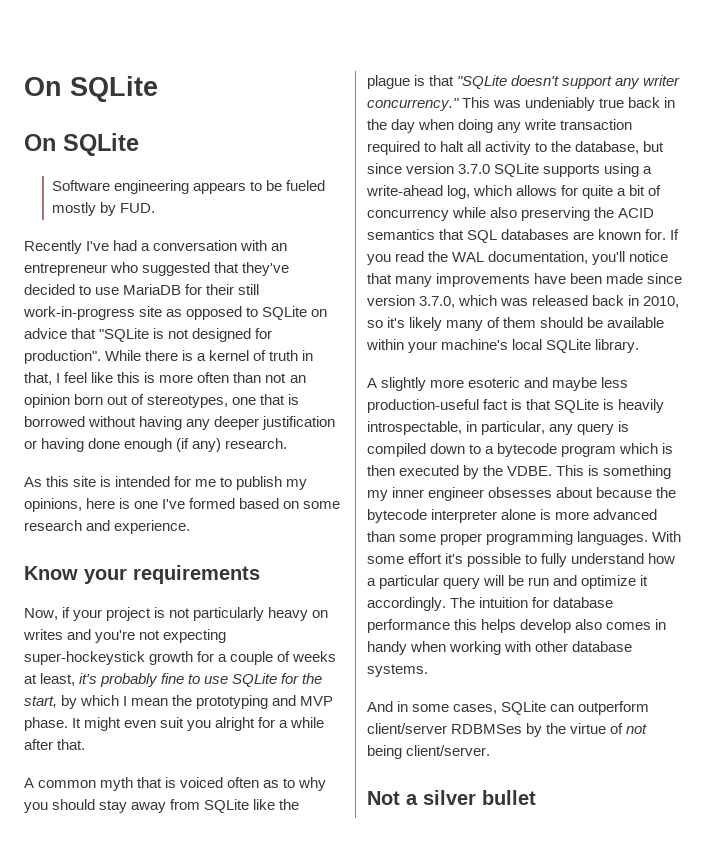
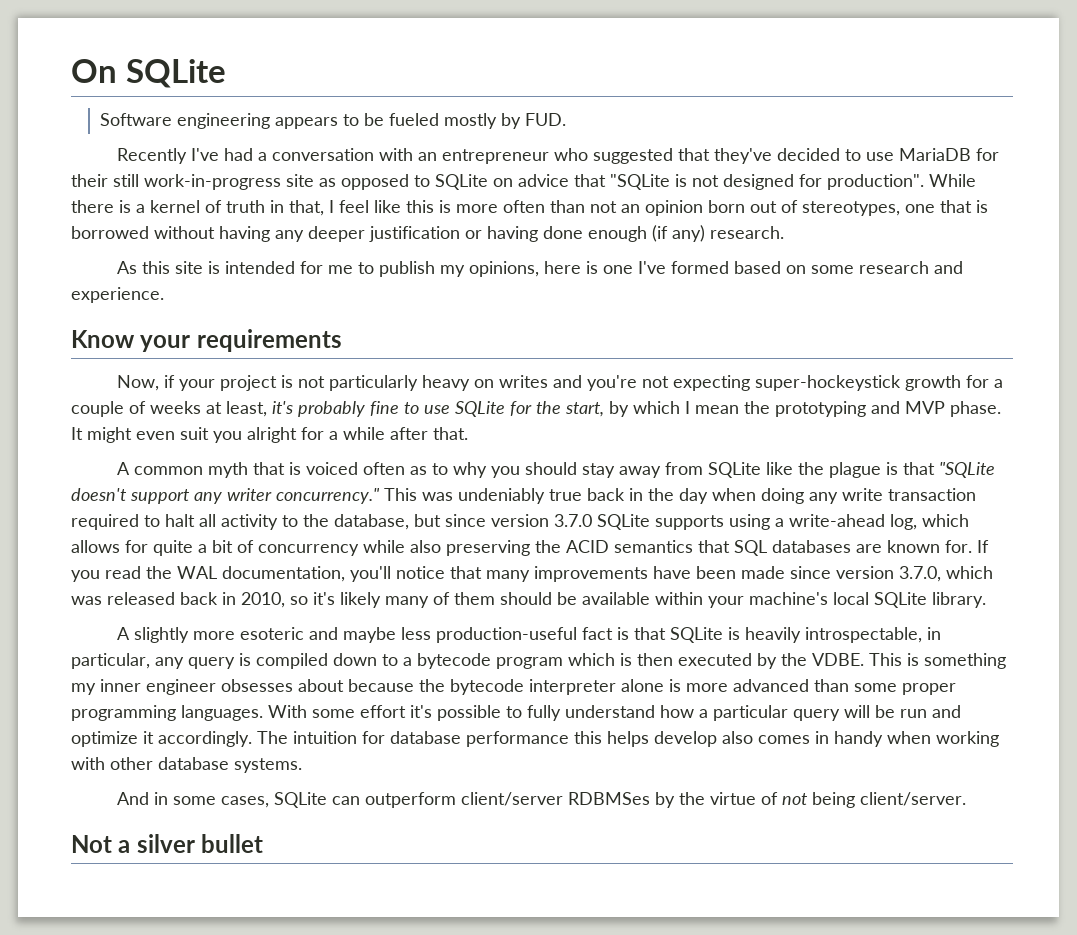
[24,76,158,102] [24,133,139,156] On SQLite // On SQLite -> [71,59,226,88] On SQLite

